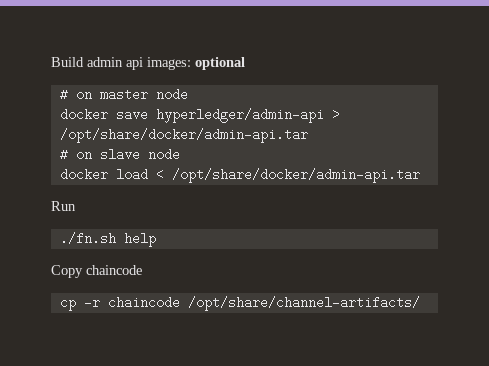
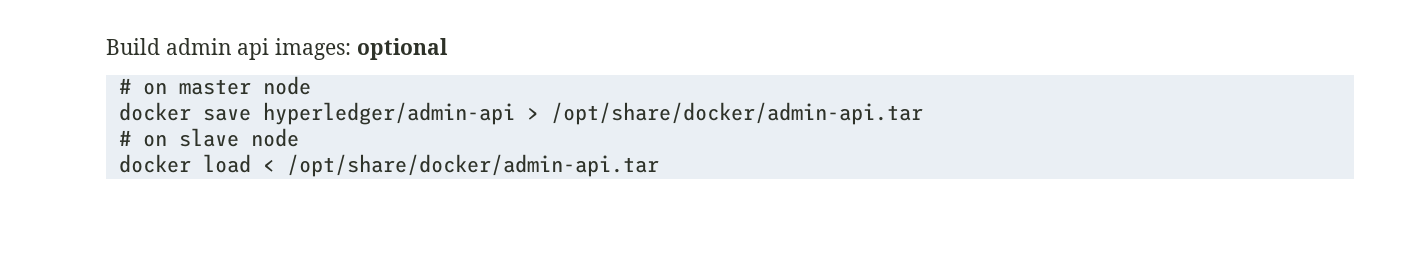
[51,201,76,211] [59,232,156,247] [51,265,142,278] [59,296,420,311] // Run // ./fn.sh help // Copy chaincode // cp -r chaincode /opt/share/channel-artifacts/ -> (659, 165) none

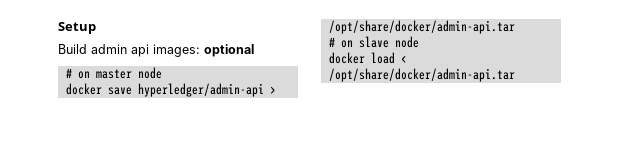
(106, 46) none -> [58,22,96,34] Setup //

